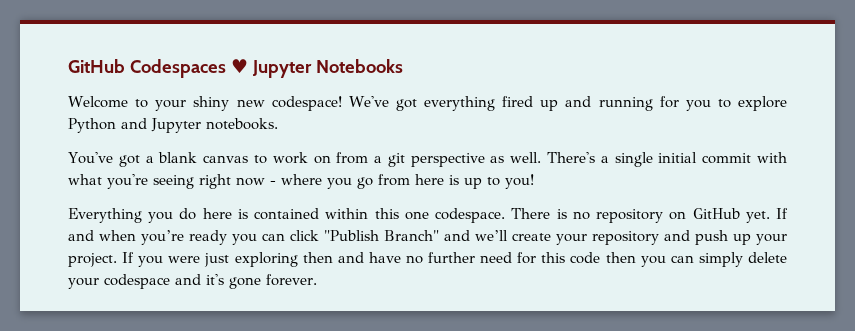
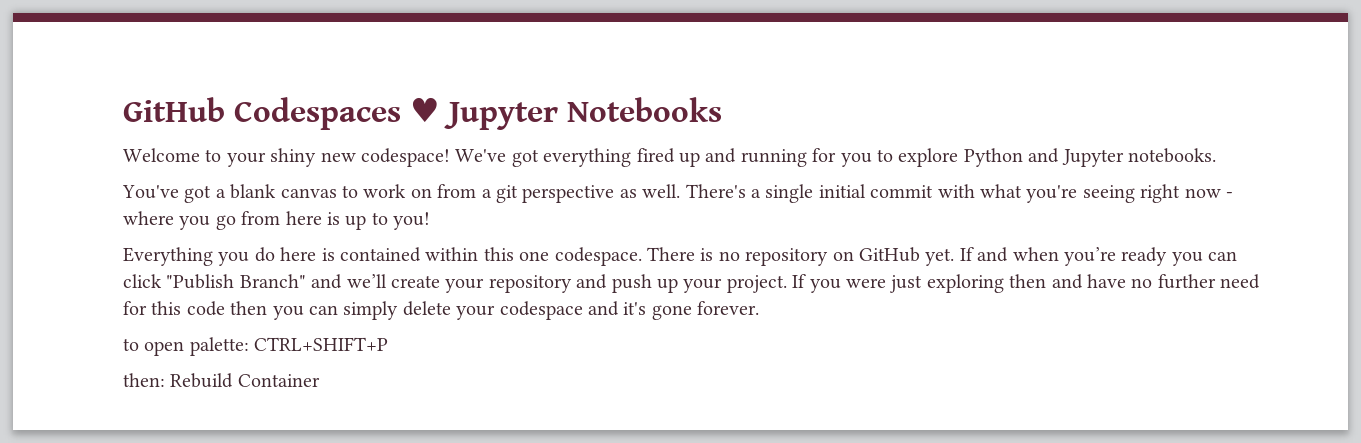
(317, 280) none -> [123,337,389,356] [123,373,320,388] // to open palette: CTRL+SHIFT+P // then: Rebuild Container

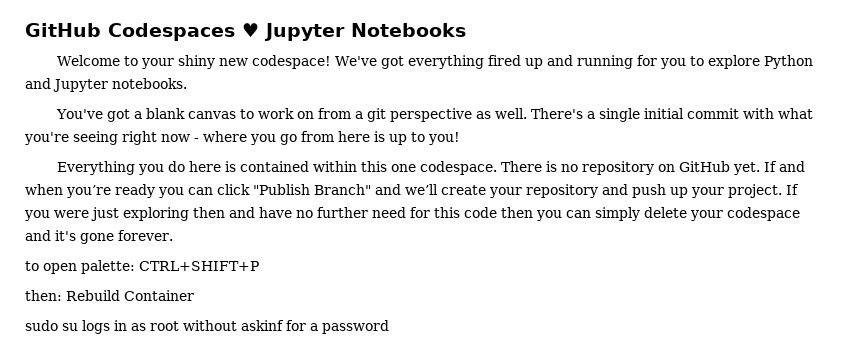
(320, 380) none -> [25,320,389,334] // sudo su logs in as root without askinf for a password

